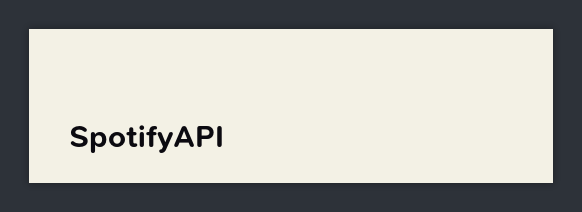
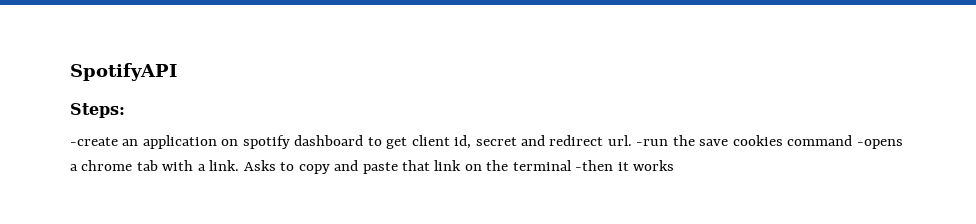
(224, 139) none -> [70,103,125,118] [70,135,903,149] [70,160,675,174] // Steps: // -create an application on spotify dashboard to get client id, secret and redirect url. -run the save cookies command -opens a chrome tab with a link. Asks to copy and paste that link on the terminal -then it works

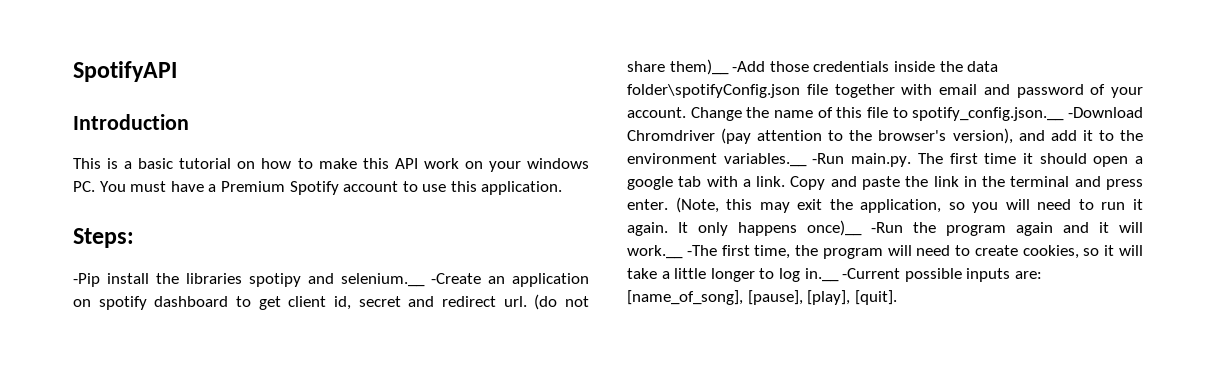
[70,103,125,118] [70,137,118,146] Steps: // -create -> [73,114,189,130] [73,158,589,172] [73,181,563,195] [73,228,134,248] [73,273,481,287] Introduction // This is a basic tutorial on how to make this API work on your windows PC. You must have a Premium Spotify account to use this application. // Steps: // -Pip install the libraries spotipy and selenium.__ -Create
[636,135,903,149] [70,160,675,174] -run the save cookies command -opens a chrome tab with a link. Asks to copy and paste that link on the terminal -then it works -> [534,294,589,310] [627,59,999,75] [627,84,1143,98] [627,107,1143,121] [627,128,1143,144] [627,153,1143,167] [627,176,1143,190] [627,197,1143,213] [627,220,1143,236] [627,245,1143,259] [627,268,1042,282] [627,290,897,305] (do not share them)__ -Add those credentials inside the data folder\spotifyConfig.json file together with email and password of your account. Change the name of this file to spotify_config.json.__ -Download Chromdriver (pay attention to the browser's version), and add it to the environment variables.__ -Run main.py. The first time it should open a google tab with a link. Copy and paste the link in the terminal and press enter. (Note, this may exit the application, so you will need to run it again. It only happens once)__ -Run the program again and it will work.__ -The first time, the program will need to create cookies, so it will take a little longer to log in.__ -Current possible inputs are: [name_of_song], [pause], [play], [quit].

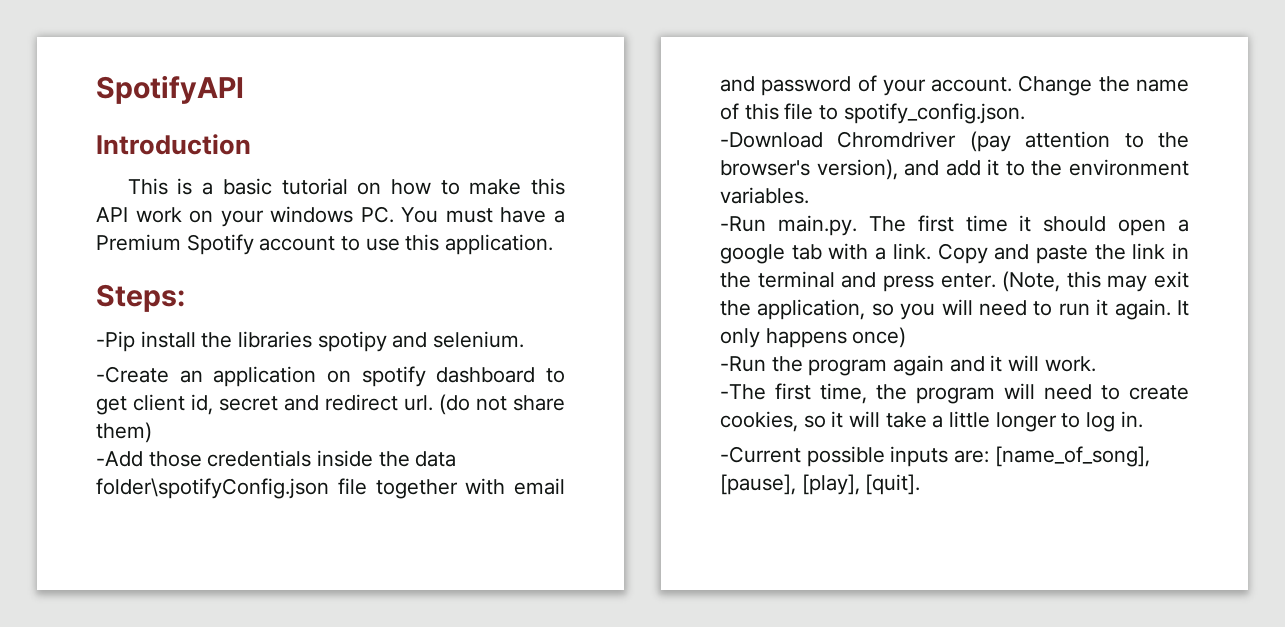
[341,273,425,287] selenium.__ -> [433,331,525,348] selenium. //
[669,59,729,75] them)__ -> [96,422,152,443] them) //
[912,107,1065,121] spotify_config.json.__ -> [843,103,1025,124] spotify_config.json. //
[723,153,807,167] variables.__ -> [720,187,809,204] variables. //
[807,220,862,236] once)__ -> [852,327,907,348] once) //
[627,245,683,259] work.__ -> [1044,356,1096,372] work. //
[804,268,839,282] in.__ -> [1120,411,1143,428] in. //

